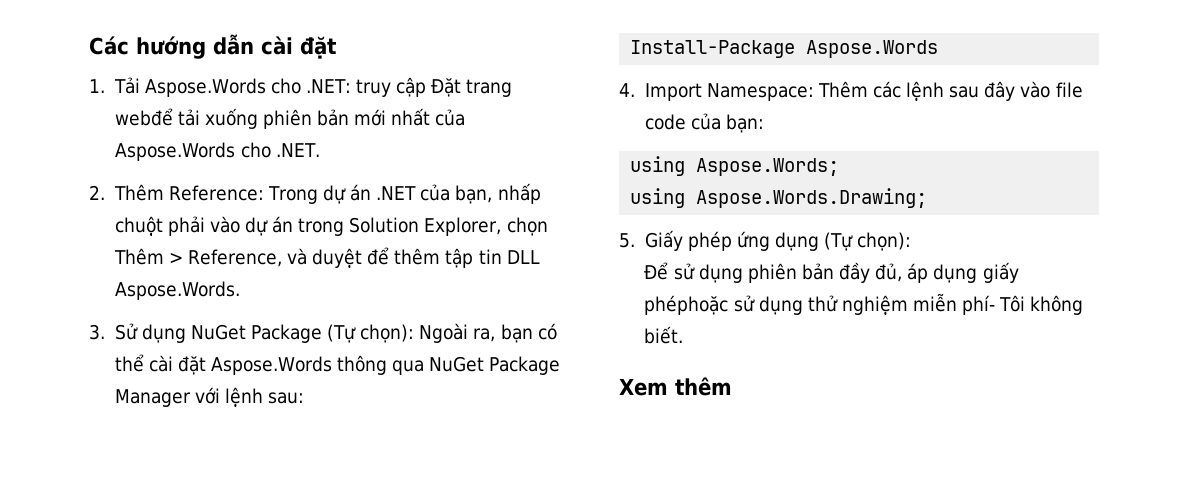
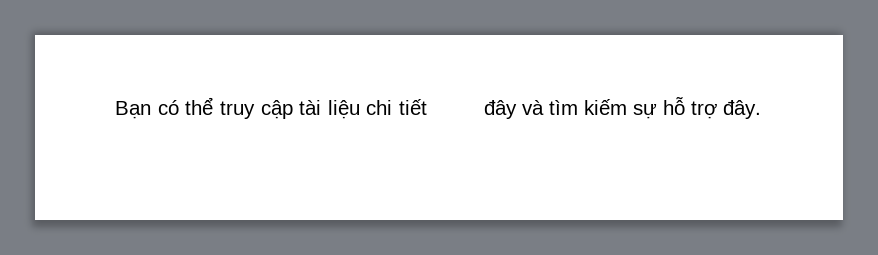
[89,34,337,59] [89,77,513,97] [114,108,466,129] [114,142,320,161] [89,183,541,204] [114,216,548,236] [113,247,540,268] [114,281,241,300] [89,323,557,343] [114,354,561,375] [114,387,304,407] [630,40,939,58] [619,81,1083,101] [644,113,764,133] [630,156,840,176] [630,188,928,208] [619,230,912,251] [644,262,1019,283] [644,293,1084,315] [644,326,684,344] [619,377,732,396] Các hướng dẫn cài đặt // 1. Tải Aspose.Words cho .NET: truy cập Đặt trang webđể tải xuống phiên bản mới nhất của Aspose.Words cho .NET. // 2. Thêm Reference: Trong dự án .NET của bạn, nhấp chuột phải vào dự án trong Solution Explorer, chọn Thêm > Reference, và duyệt để thêm tập tin DLL Aspose.Words. // 3. Sử dụng NuGet Package (Tự chọn): Ngoài ra, bạn có thể cài đặt Aspose.Words thông qua NuGet Package Manager với lệnh sau: // Install-Package Aspose.Words // 4. Import Namespace: Thêm các lệnh sau đây vào file code của bạn: // using Aspose.Words; // using Aspose.Words.Drawing; // 5. Giấy phép ứng dụng (Tự chọn): // Để sử dụng phiên bản đầy đủ, áp dụng giấy phéphoặc sử dụng thử nghiệm miễn phí- Tôi không biết. // Xem thêm -> [115,97,761,119] Bạn có thể truy cập tài liệu chi tiết đây và tìm kiếm sự hỗ trợ đây.

